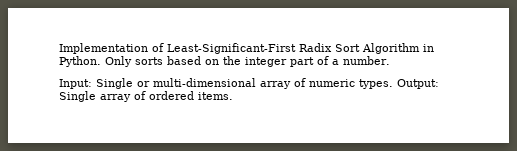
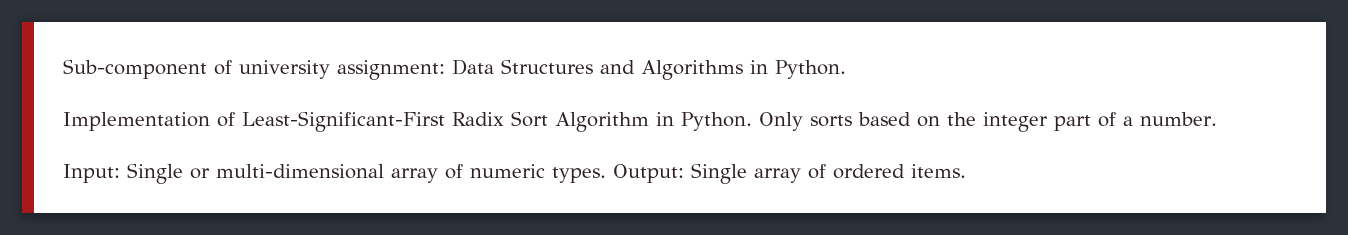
(59, 48) none -> [63,59,846,80] Sub-component of university assignment: Data Structures and Algorithms in Python. //

